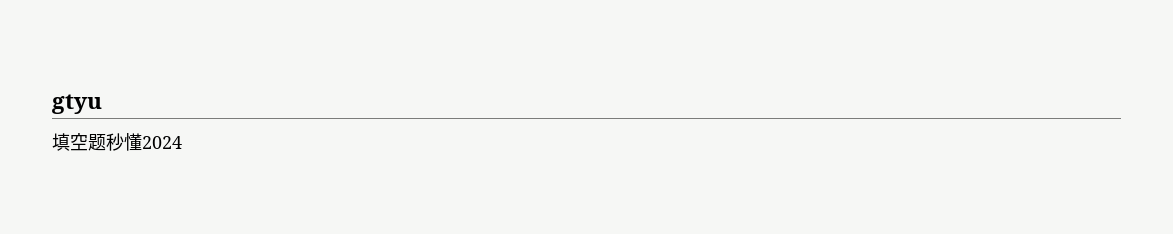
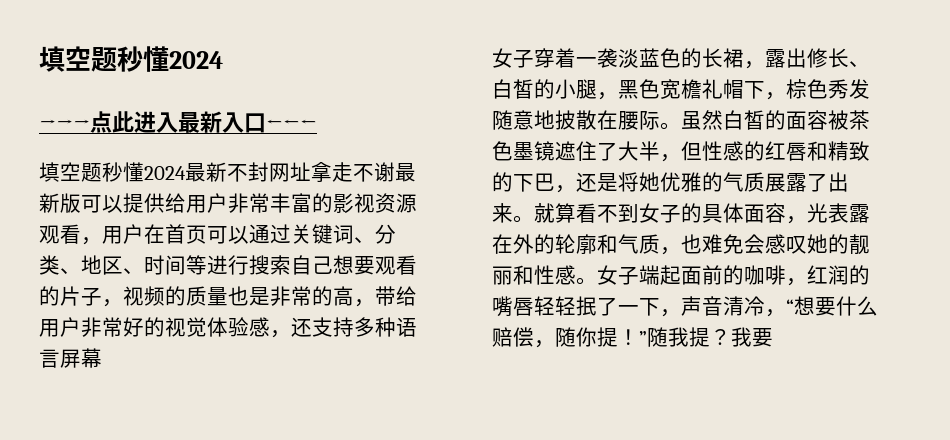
[52,94,102,114] [52,133,182,151] gtyu // 填空题秒懂2024 -> [39,46,223,72] [39,111,317,133] [39,162,416,183] [39,193,417,213] [39,224,396,245] [39,255,417,275] [39,286,417,307] [39,317,417,338] [39,348,102,368] [492,48,870,69] [492,79,870,100] [492,110,870,130] [492,141,870,162] [492,172,849,193] [492,203,870,224] [492,234,870,255] [492,265,870,286] [492,296,878,317] [492,327,773,348] 填空题秒懂2024 // →→→点此进入最新入口←←← // 填空题秒懂2024最新不封网址拿走不谢最新版可以提供给用户非常丰富的影视资源观看，用户在首页可以通过关键词、分类、地区、时间等进行搜索自己想要观看的片子，视频的质量也是非常的高，带给用户非常好的视觉体验感，还支持多种语言屏幕 // 女子穿着一袭淡蓝色的长裙，露出修长、白皙的小腿，黑色宽檐礼帽下，棕色秀发随意地披散在腰际。虽然白皙的面容被茶色墨镜遮住了大半，但性感的红唇和精致的下巴，还是将她优雅的气质展露了出来。就算看不到女子的具体面容，光表露在外的轮廓和气质，也难免会感叹她的靓丽和性感。女子端起面前的咖啡，红润的嘴唇轻轻抿了一下，声音清冷，“想要什么赔偿，随你提！”随我提？我要

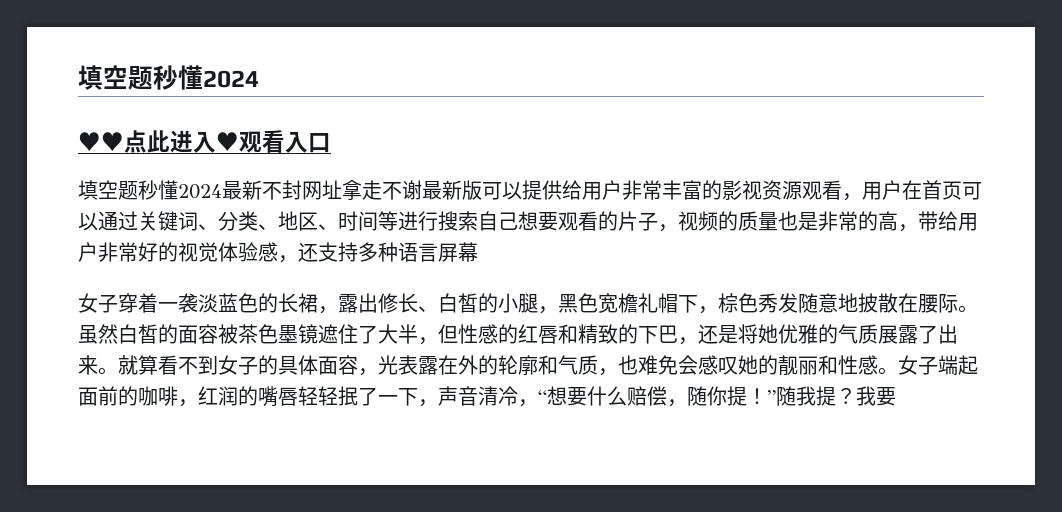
[39,119,90,130] →→→ -> [78,132,124,151] ♥♥
[178,111,222,133] 最新 -> [216,130,285,153] ♥观看
[266,119,317,130] ←←← -> (331, 143) none

